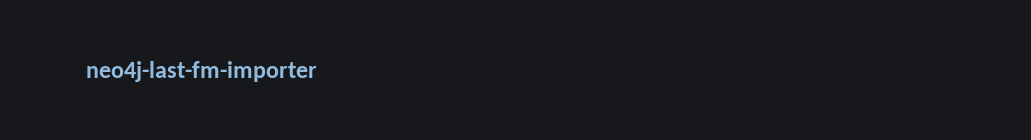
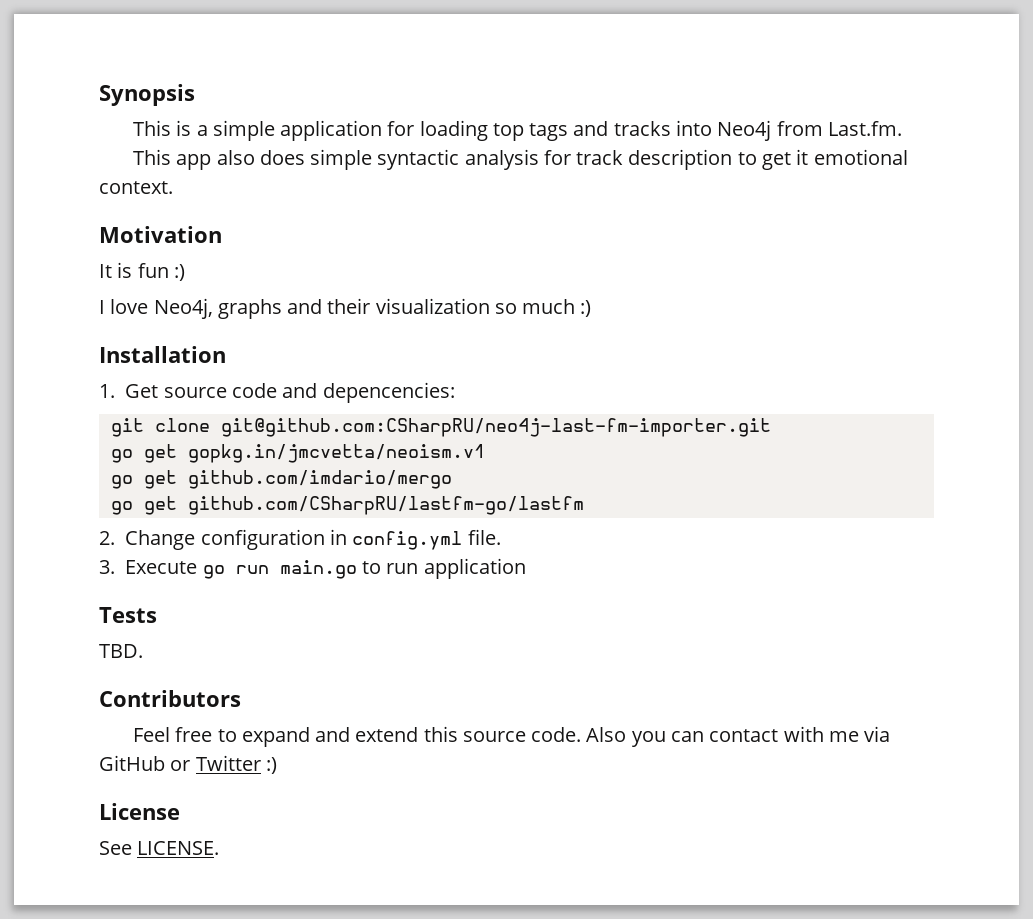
[86,61,317,82] neo4j-last-fm-importer -> [99,84,195,106] [133,120,902,141] [133,149,908,170] [99,181,173,194] [99,226,222,243] [99,262,185,281] [99,298,592,319] [99,346,226,363] [99,382,455,403] [110,418,771,437] [110,444,485,463] [110,470,452,489] [110,496,584,515] [99,529,501,550] [99,558,526,579] [99,607,157,623] [99,644,143,658] [99,690,241,707] [133,726,891,747] [99,755,277,774] [99,803,180,820] [99,841,220,855] Synopsis // This is a simple application for loading top tags and tracks into Neo4j from Last.fm. // This app also does simple syntactic analysis for track description to get it emotional context. // Motivation // It is fun :) // I love Neo4j, graphs and their visualization so much :) // Installation // 1. Get source code and depencencies: // git clone git@github.com:CSharpRU/neo4j-last-fm-importer.git // go get gopkg.in/jmcvetta/neoism.v1 // go get github.com/imdario/mergo // go get github.com/CSharpRU/lastfm-go/lastfm // 2. Change configuration in config.yml file. // 3. Execute go run main.go to run application // Tests // TBD. // Contributors // Feel free to expand and extend this source code. Also you can contact with me via GitHub or Twitter :) // License // See LICENSE.

